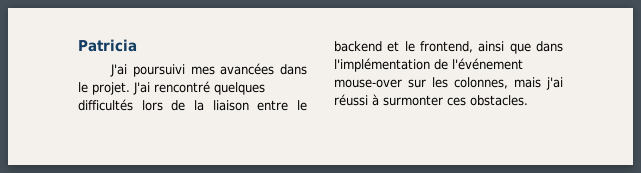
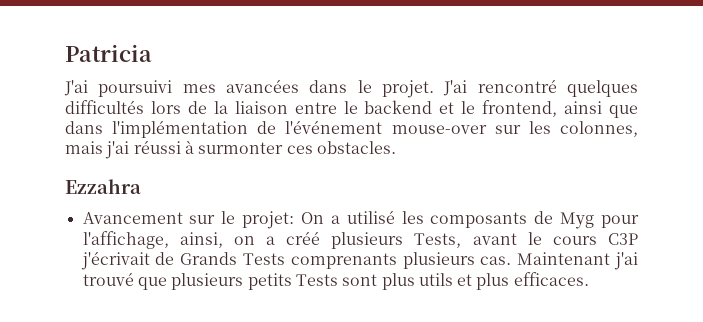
(528, 100) none -> [65,179,141,194] [82,210,640,229] [82,231,638,249] [80,251,638,270] [82,272,589,290] // Ezzahra // Avancement sur le projet: On a utilisé les composants de Myg pour l'affichage, ainsi, on a créé plusieurs Tests, avant le cours C3P j'écrivait de Grands Tests comprenants plusieurs cas. Maintenant j'ai trouvé que plusieurs petits Tests sont plus utils et plus efficaces.

